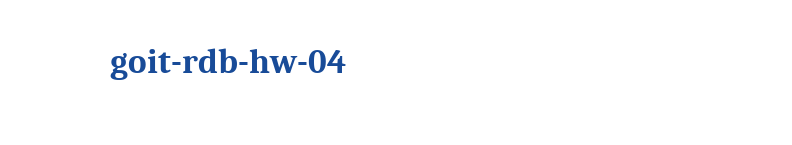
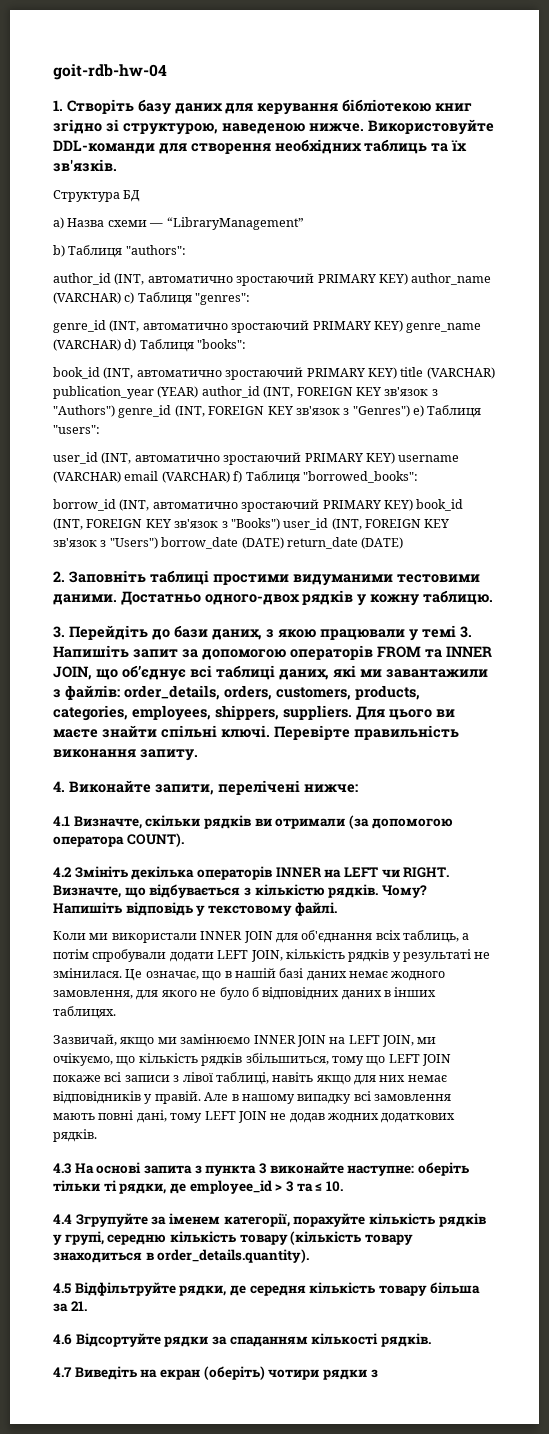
(346, 64) none -> [53,99,472,115] [53,119,494,135] [53,139,467,154] [53,159,117,172] [53,190,141,202] [53,217,304,230] [53,245,186,258] [53,273,492,286] [53,292,251,305] [53,320,482,333] [53,339,247,352] [53,367,495,380] [53,386,438,399] [53,405,482,418] [53,425,100,434] [53,452,460,465] [53,471,418,484] [53,499,464,512] [53,518,450,530] [53,537,404,549] [53,570,480,586] [53,590,493,606] [53,625,472,641] [53,645,492,660] [53,665,488,681] [53,685,420,700] [53,705,455,721] [53,725,459,740] [53,749,198,761] [53,780,358,795] [53,815,453,829] [53,833,184,847] [53,866,450,880] [53,884,427,898] [53,902,337,916] [53,930,470,943] [53,949,491,962] [53,968,446,981] [53,987,437,1000] [53,1006,116,1019] [53,1034,437,1047] [53,1053,451,1066] [53,1072,447,1085] [53,1091,451,1104] [53,1110,456,1123] [53,1129,97,1142] [53,1162,469,1176] [53,1180,343,1194] [53,1213,486,1227] [53,1231,413,1245] [53,1249,310,1263] [53,1282,480,1296] [53,1301,87,1312] [53,1333,431,1347] [53,1366,378,1380] // 1. Створіть базу даних для керування бібліотекою книг згідно зі структурою, наведеною нижче. Використовуйте DDL-команди для створення необхідних таблиць та їх зв'язків. // Структура БД // a) Назва схеми — “LibraryManagement” // b) Таблиця "authors": // author_id (INT, автоматично зростаючий PRIMARY KEY) author_name (VARCHAR) c) Таблиця "genres": // genre_id (INT, автоматично зростаючий PRIMARY KEY) genre_name (VARCHAR) d) Таблиця "books": // book_id (INT, автоматично зростаючий PRIMARY KEY) title (VARCHAR) publication_year (YEAR) author_id (INT, FOREIGN KEY зв'язок з "Authors") genre_id (INT, FOREIGN KEY зв'язок з "Genres") e) Таблиця "users": // user_id (INT, автоматично зростаючий PRIMARY KEY) username (VARCHAR) email (VARCHAR) f) Таблиця "borrowed_books": // borrow_id (INT, автоматично зростаючий PRIMARY KEY) book_id (INT, FOREIGN KEY зв'язок з "Books") user_id (INT, FOREIGN KEY зв'язок з "Users") borrow_date (DATE) return_date (DATE) // 2. Заповніть таблиці простими видуманими тестовими даними. Достатньо одного-двох рядків у кожну таблицю. // 3. Перейдіть до бази даних, з якою працювали у темі 3. Напишіть запит за допомогою операторів FROM та INNER JOIN, що об’єднує всі таблиці даних, які ми завантажили з файлів: order_details, orders, customers, products, categories, employees, shippers, suppliers. Для цього ви маєте знайти спільні ключі. Перевірте правильність виконання запиту. // 4. Виконайте запити, перелічені нижче: // 4.1 Визначте, скільки рядків ви отримали (за допомогою оператора COUNT). // 4.2 Змініть декілька операторів INNER на LEFT чи RIGHT. Визначте, що відбувається з кількістю рядків. Чому? Напишіть відповідь у текстовому файлі. // Коли ми використали INNER JOIN для об'єднання всіх таблиць, а потім спробували додати LEFT JOIN, кількість рядків у результаті не змінилася. Це означає, що в нашій базі даних немає жодного замовлення, для якого не було б відповідних даних в інших таблицях. // Зазвичай, якщо ми замінюємо INNER JOIN на LEFT JOIN, ми очікуємо, що кількість рядків збільшиться, тому що LEFT JOIN покаже всі записи з лівої таблиці, навіть якщо для них немає відповідників у правій. Але в нашому випадку всі замовлення мають повні дані, тому LEFT JOIN не додав жодних додаткових рядків. // 4.3 На основі запита з пункта 3 виконайте наступне: оберіть тільки ті рядки, де employee_id > 3 та ≤ 10. // 4.4 Згрупуйте за іменем категорії, порахуйте кількість рядків у групі, середню кількість товару (кількість товару знаходиться в order_details.quantity). // 4.5 Відфільтруйте рядки, де середня кількість товару більша за 21. // 4.6 Відсортуйте рядки за спаданням кількості рядків. // 4.7 Виведіть на екран (оберіть) чотири рядки з

